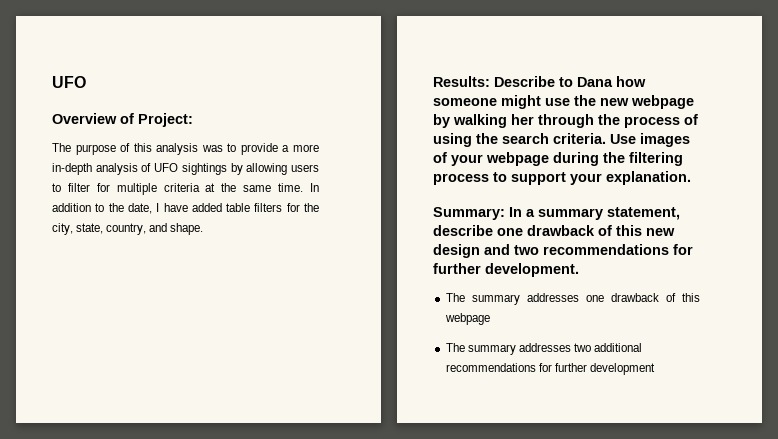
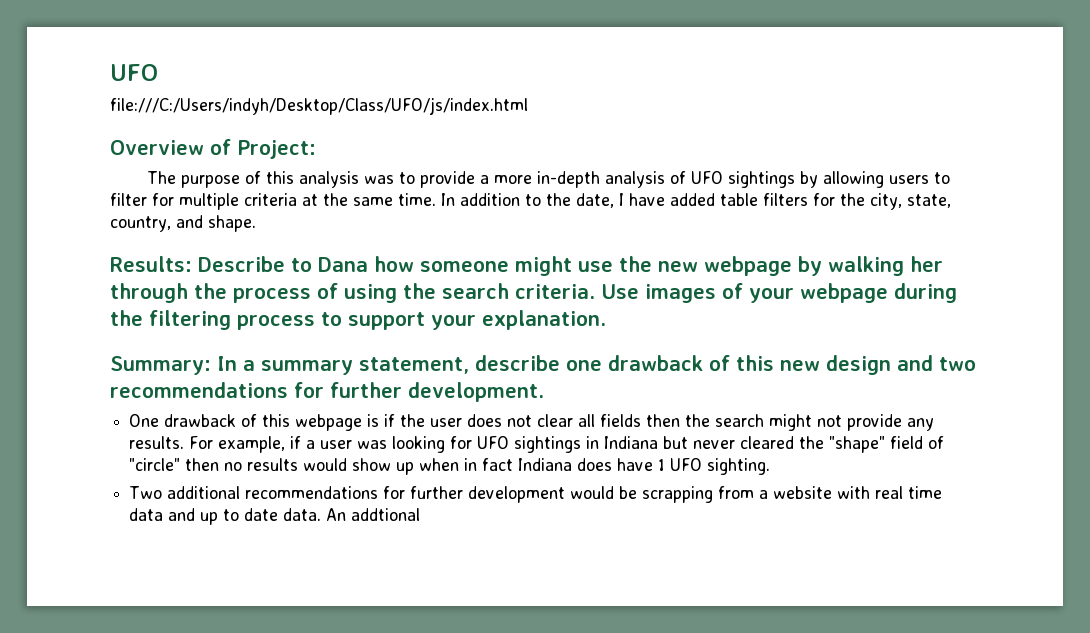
[52,76,86,88] UFO -> [110,64,158,81] [110,97,528,115] UFO // file:///C:/Users/indyh/Desktop/Class/UFO/js/index.html
[445,293,604,305] The summary addresses one -> [129,414,160,427] One
[445,343,591,355] // The summary addresses two -> [367,414,935,431] [129,436,945,453] [129,458,771,475] [129,486,163,499] is if the user does not clear all fields then the search might not provide any results. For example, if a user was looking for UFO sightings in Indiana but never cleared the "shape" field of "circle" then no results would show up when in fact Indiana does have 1 UFO sighting. // Two
(655, 369) none -> [570,486,943,503] [129,508,421,525] would be scrapping from a website with real time data and up to date data. An addtional

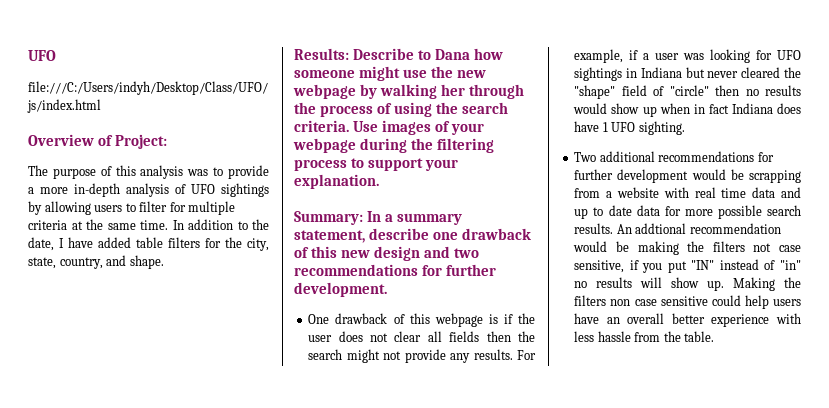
[283,508,421,521] data. An addtional -> [636,205,801,219] [574,223,781,234] [573,241,801,255] [574,259,801,273] [574,277,801,291] [574,295,801,309] [574,313,801,327] [574,331,715,342] data for more possible search results. An addtional recommendation would be making the filters not case sensitive, if you put "IN" instead of "in" no results will show up. Making the filters non case sensitive could help users have an overall better experience with less hassle from the table.

